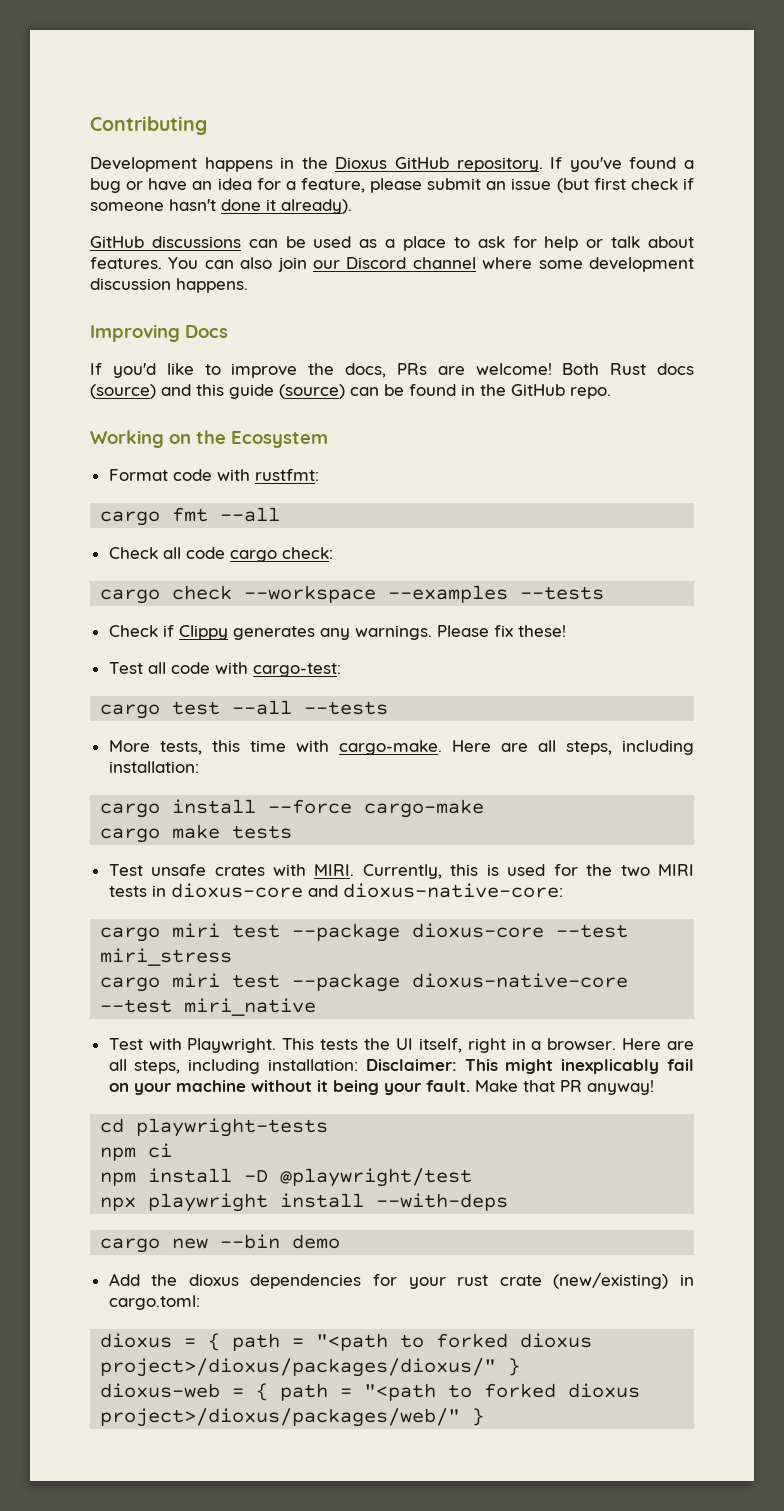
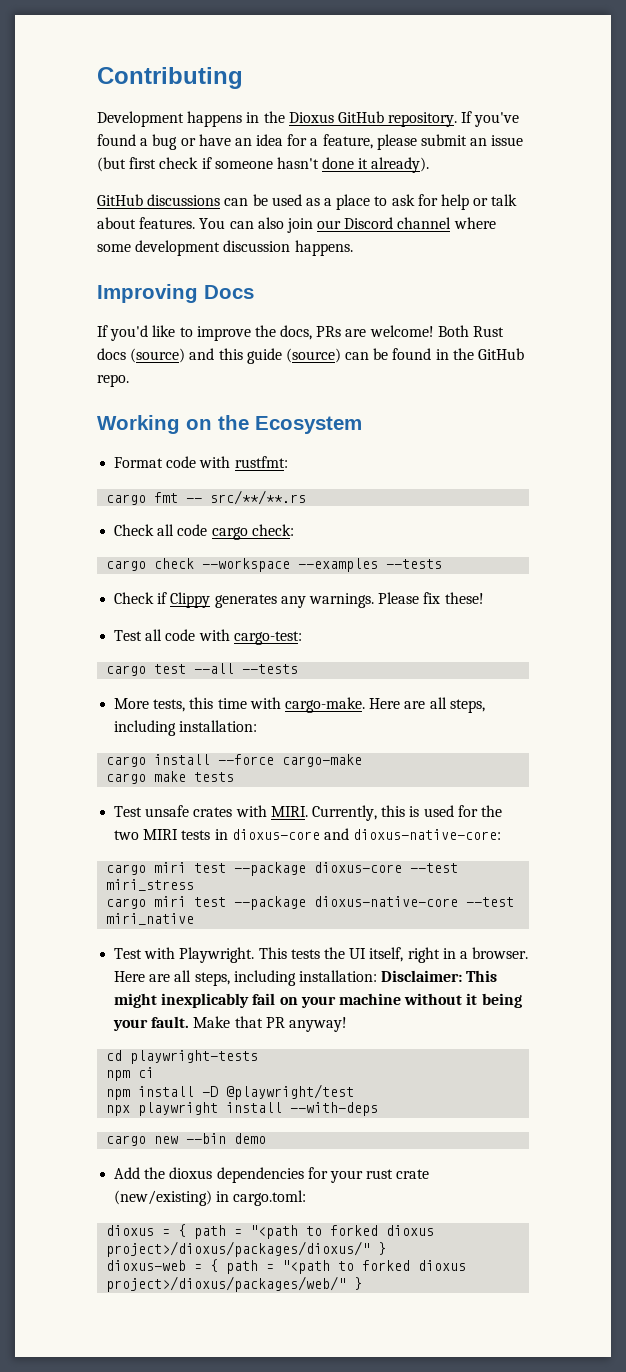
[220,507,281,522] --all -> [186,490,307,505] -- src/**/**.rs

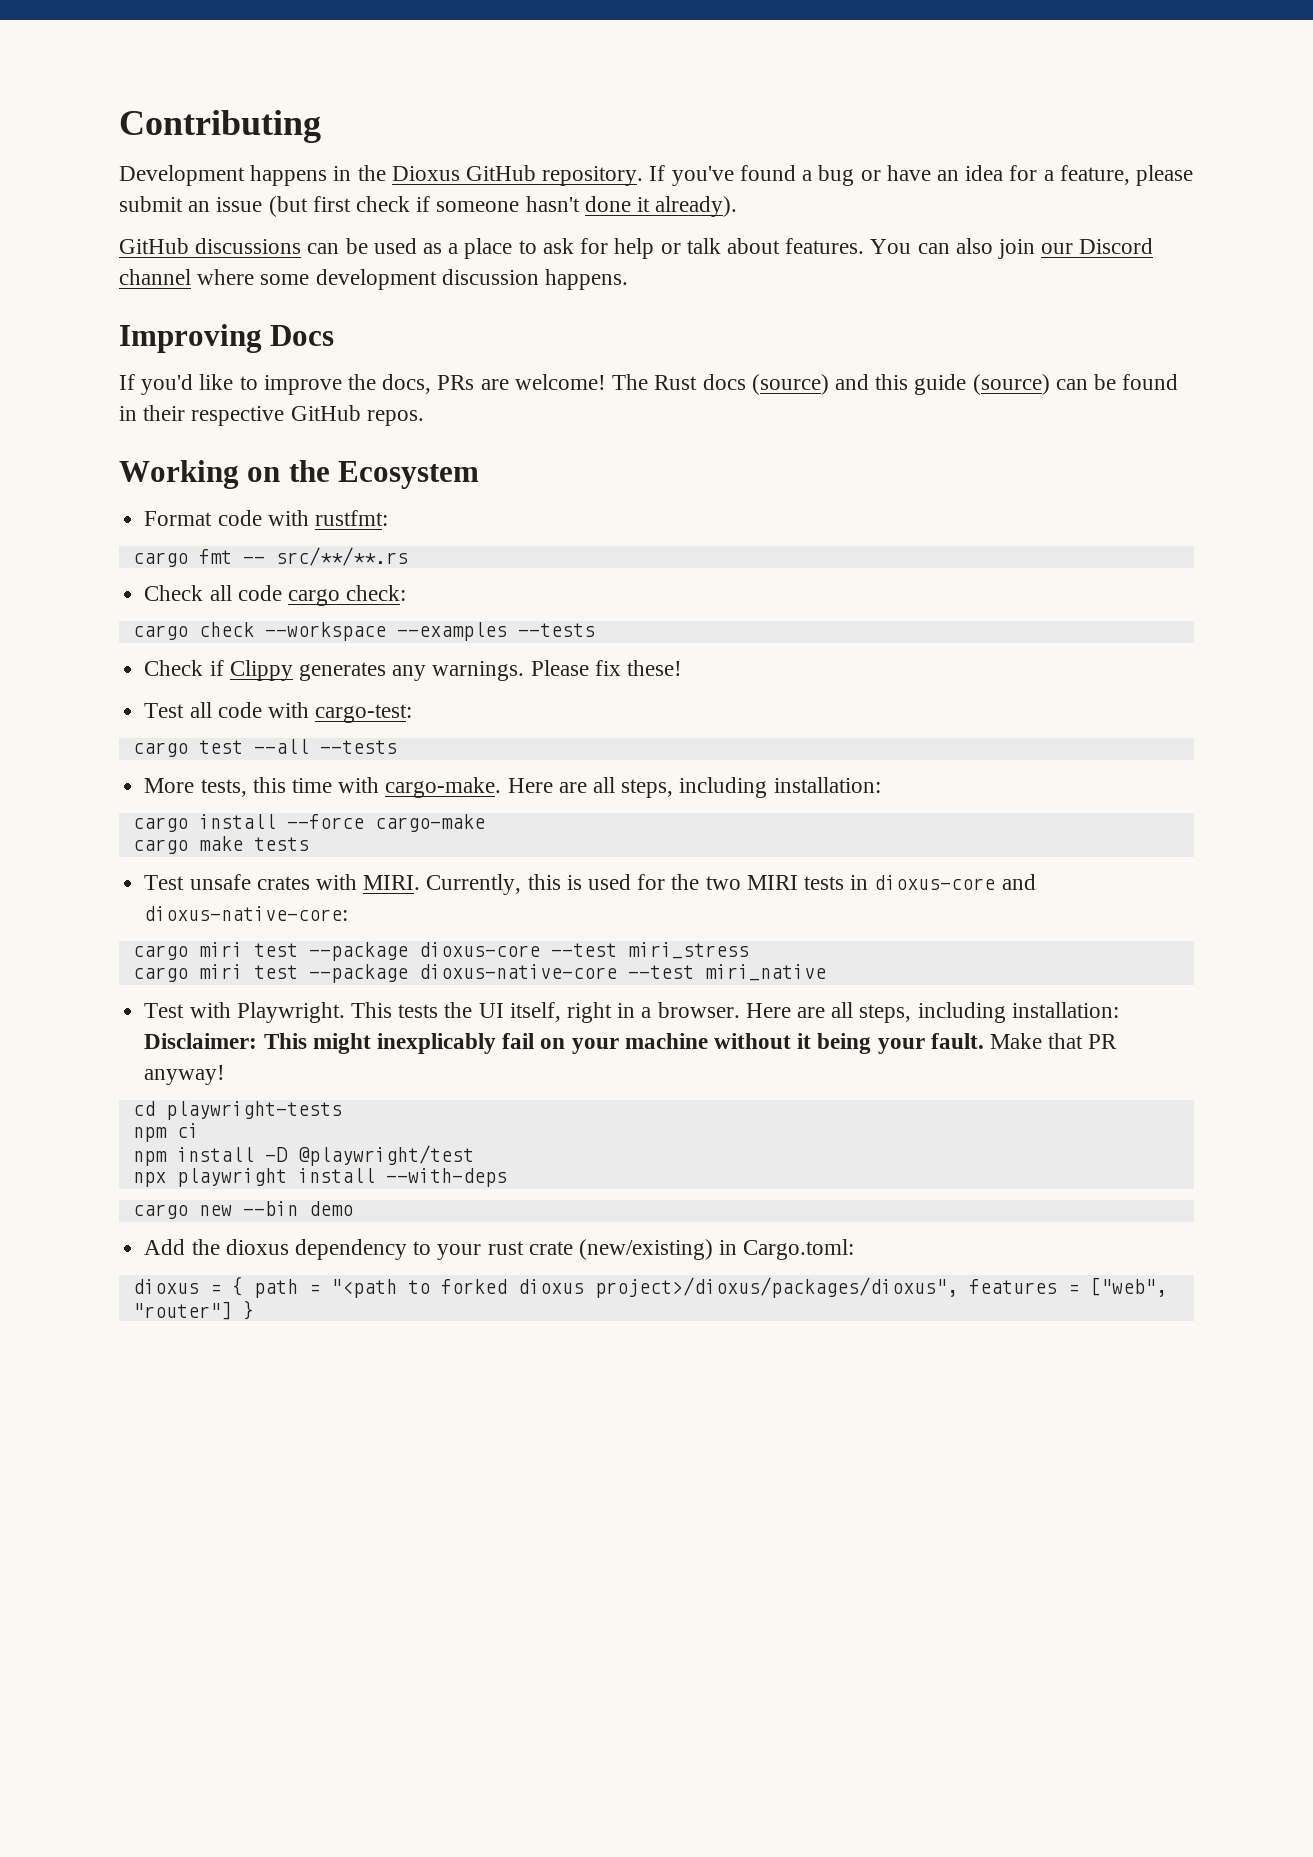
[437,325,469,337] Both -> [612,374,649,390] The
[452,348,525,360] [97,374,129,387] the GitHub repo. -> [143,405,424,426] their respective GitHub repos.
[216,1167,328,1183] dependencies for -> [294,1239,432,1260] dependency to
[233,1190,307,1206] cargo.toml: -> [743,1239,855,1260] Cargo.toml:
[106,1241,387,1257] [106,1259,467,1274] [106,1276,347,1292] project>/dioxus/packages/dioxus/" } // dioxus-web = { path = "<path to forked dioxus project>/dioxus/packages/web/" -> [594,1277,1167,1298] [132,1301,232,1320] project>/dioxus/packages/dioxus", features = ["web", "router"]

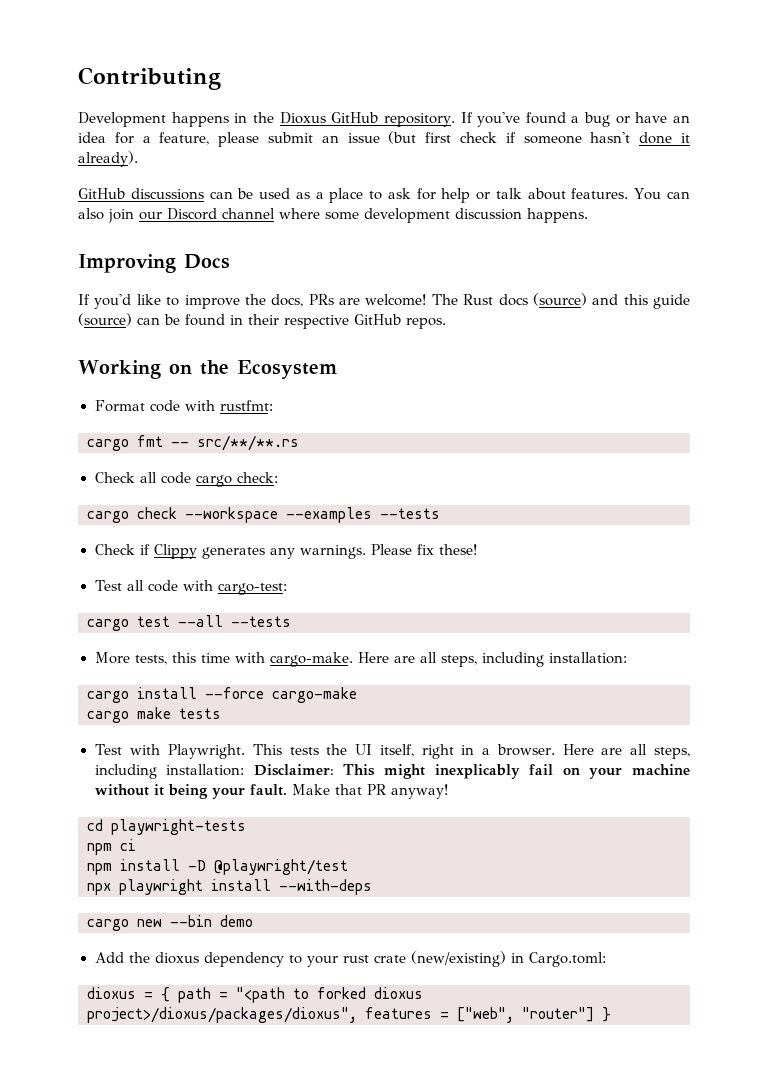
[144,874,1036,895] [144,906,349,921] [132,942,749,961] [132,964,826,983] // Test unsafe crates with MIRI. Currently, this is used for the two MIRI tests in dioxus-core and dioxus-native-core: // cargo miri test --package dioxus-core --test miri_stress // cargo miri test --package dioxus-native-core --test miri_native -> (221, 713) none

